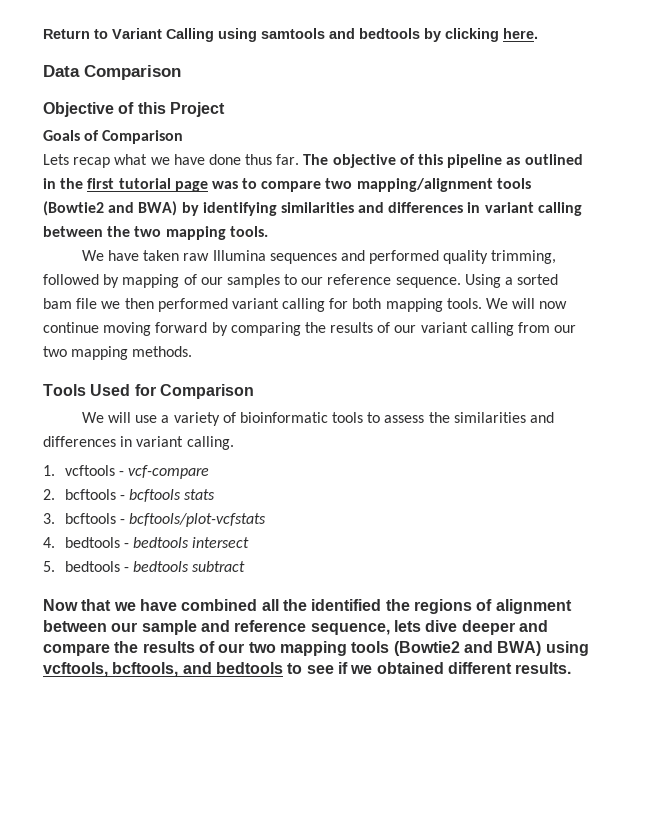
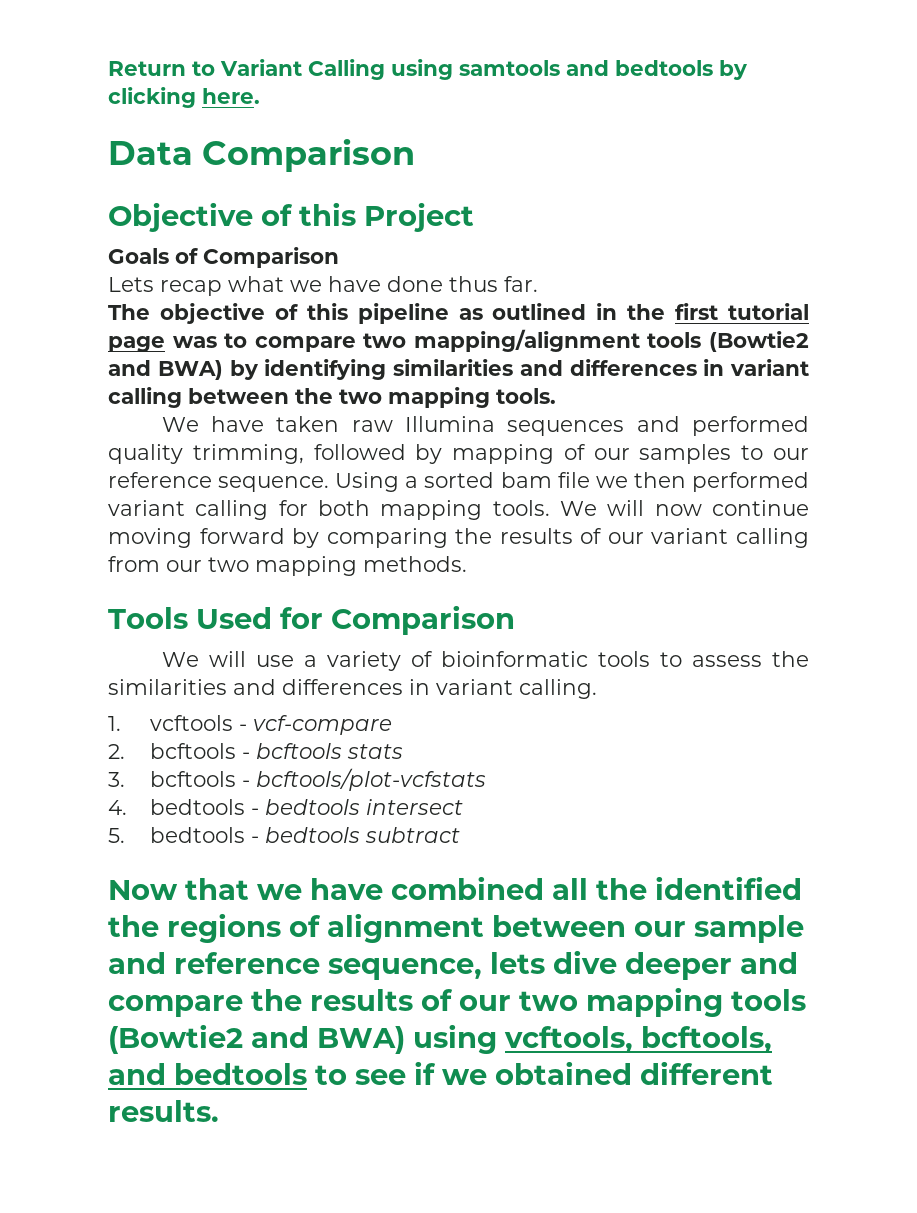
(300, 159) none -> (538, 284) //

